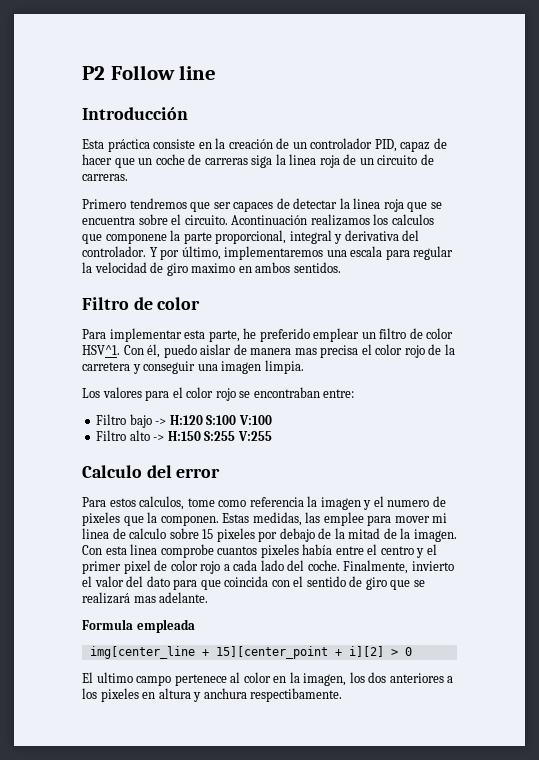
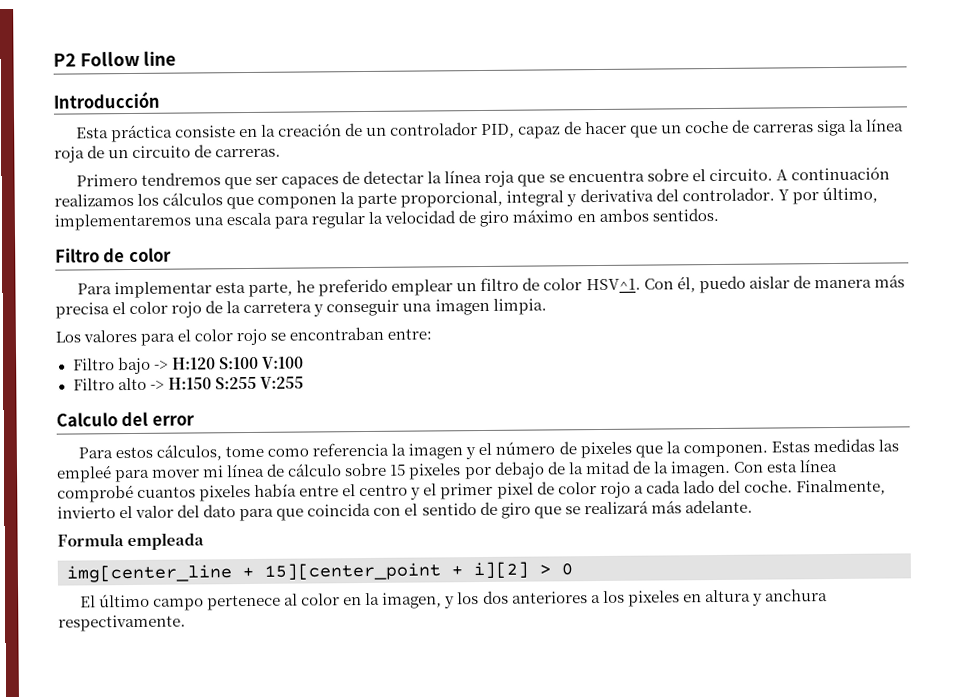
[289,154,317,165] linea -> [865,118,904,132] línea
[353,198,381,209] linea -> [444,169,483,184] línea
[231,214,434,226] [82,233,167,244] Acontinuación realizamos los calculos que componene -> [775,166,890,181] [54,192,338,210] A continuación realizamos los cálculos que componen
[191,263,236,273] maximo -> [512,209,574,223] máximo
[294,348,317,355] mas -> [873,274,905,288] más
[139,496,185,510] calculos, -> [156,444,223,461] cálculos,
[387,500,430,507] numero -> [495,441,556,455] número
[252,512,448,526] [82,528,167,539] medidas, las emplee para mover mi linea de calculo -> [812,438,899,453] [56,463,343,483] medidas las empleé para mover mi línea de cálculo
[130,544,214,558] linea comprobe -> [798,458,838,473] [57,484,134,503] línea comprobé
[133,596,156,603] mas -> [650,500,682,514] más
[96,672,133,683] ultimo -> [99,593,151,608] último
(347, 679) none -> [444,596,456,609] y
[250,688,343,702] respectibamente. -> [58,614,186,632] respectivamente.

